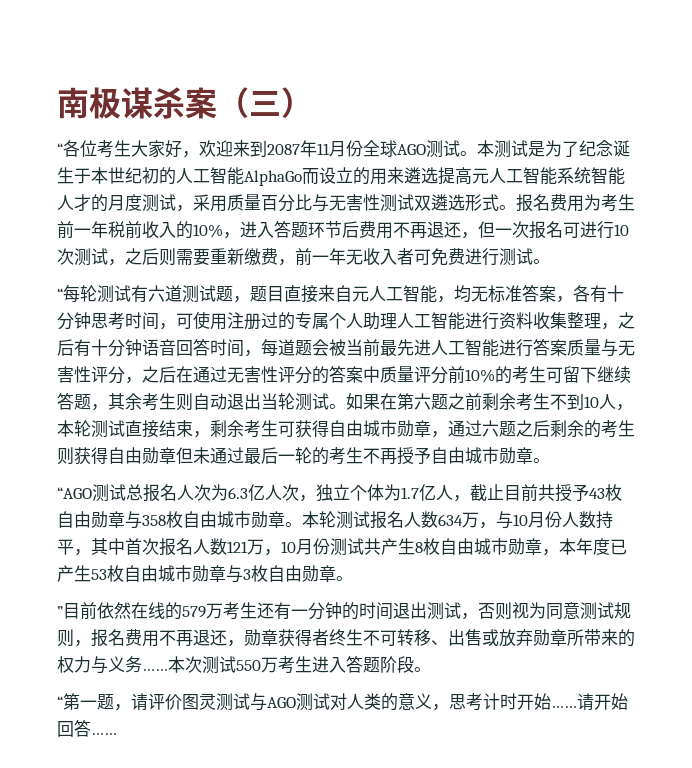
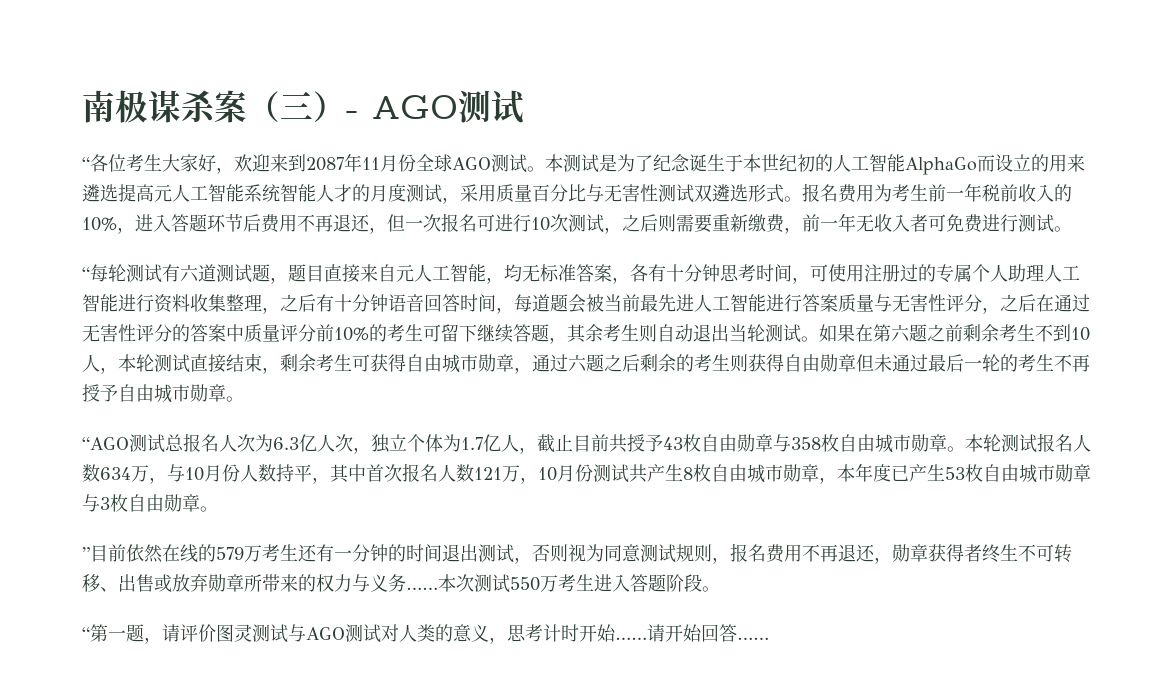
(313, 102) none -> [346,90,524,124] - AGO测试

